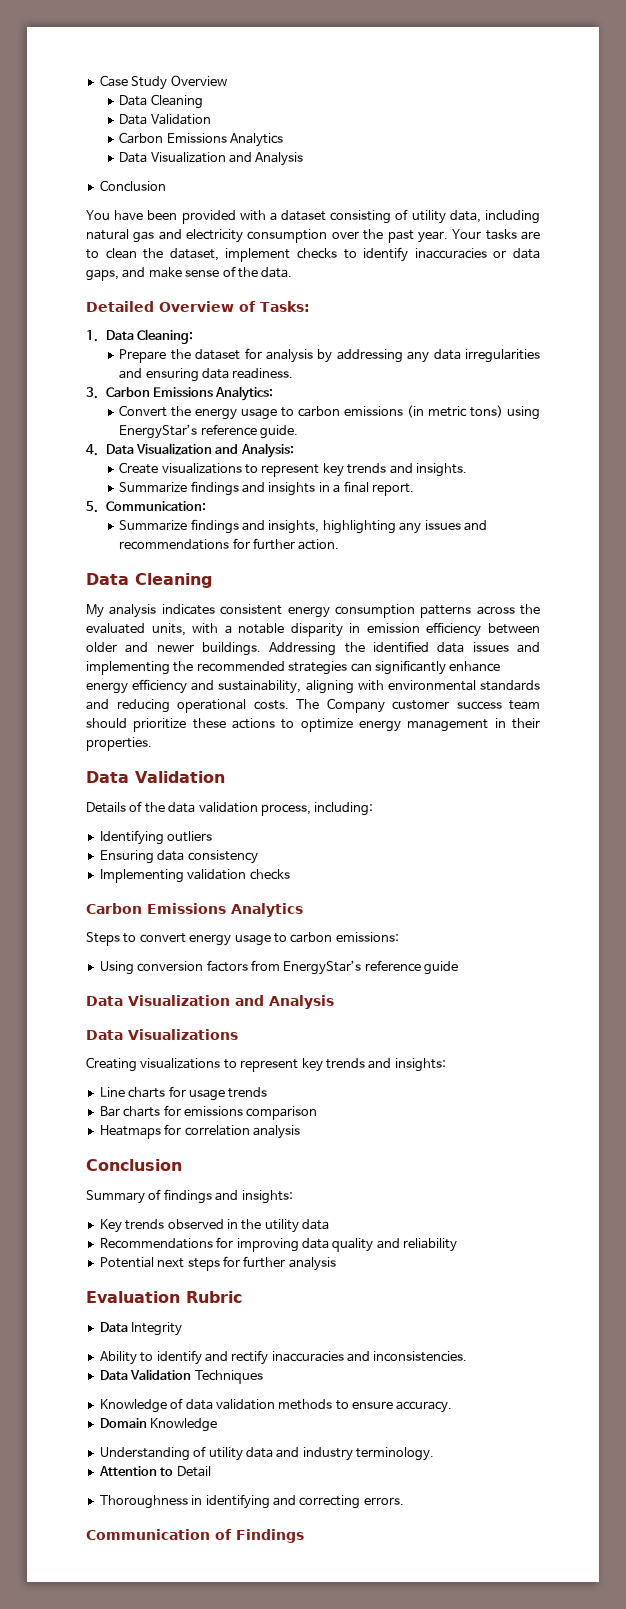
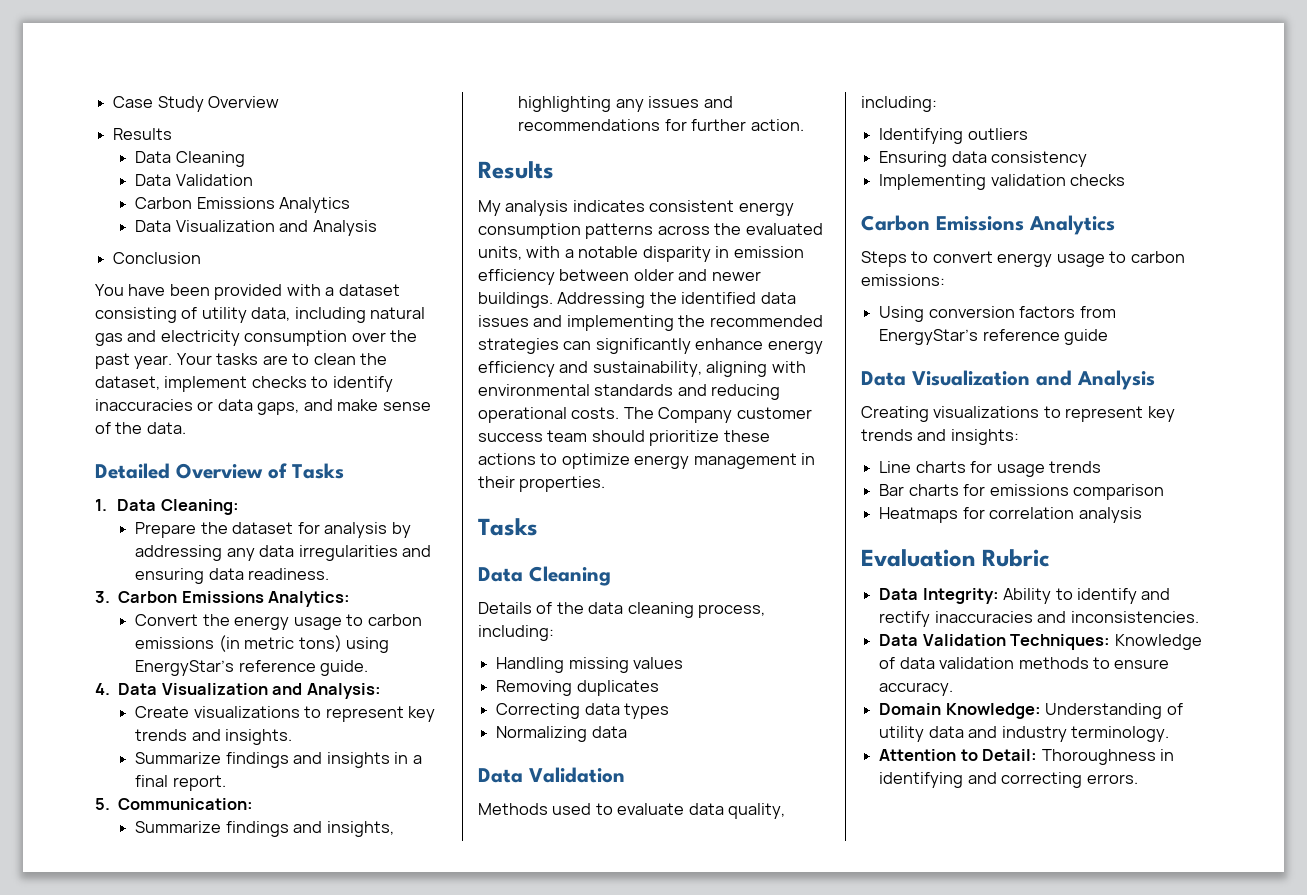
(227, 80) none -> [113,128,173,140] // Results
[260,301,310,312] Tasks: -> [292,463,344,479] Tasks
[86,573,212,588] Data Cleaning -> [478,161,554,179] Results
[86,771,225,783] // Data Validation -> [478,518,538,536] [478,566,611,586] // Tasks // Data Cleaning
[198,802,258,813] validation -> [627,602,694,618] cleaning
(374, 809) none -> [496,657,684,673] [496,680,659,696] [496,703,670,719] [496,726,627,742] [478,767,625,783] [478,803,786,819] [861,96,937,112] // Handling missing values // Removing duplicates // Correcting data types // Normalizing data // Data Validation // Methods used to evaluate data quality, including:
[86,1029,238,1040] // Data Visualizations -> (1155, 380) none
[86,1159,182,1171] [86,1189,293,1204] [99,1219,329,1233] [99,1237,457,1252] [99,1256,336,1271] // Conclusion // Summary of findings and insights: // Key trends observed in the utility data // Recommendations for improving data quality and reliability // Potential next steps for further analysis -> (1142, 515) none
[131,1322,183,1336] Integrity // -> [922,588,999,604] Integrity:
[194,1370,264,1384] Techniques // -> [1010,634,1111,650] Techniques:
[150,1418,218,1432] Knowledge // -> [945,703,1041,719] Knowledge:
[176,1466,211,1477] Detail // -> [982,749,1038,761] Detail:
[86,1529,304,1543] // Communication of Findings -> (1138, 779) none

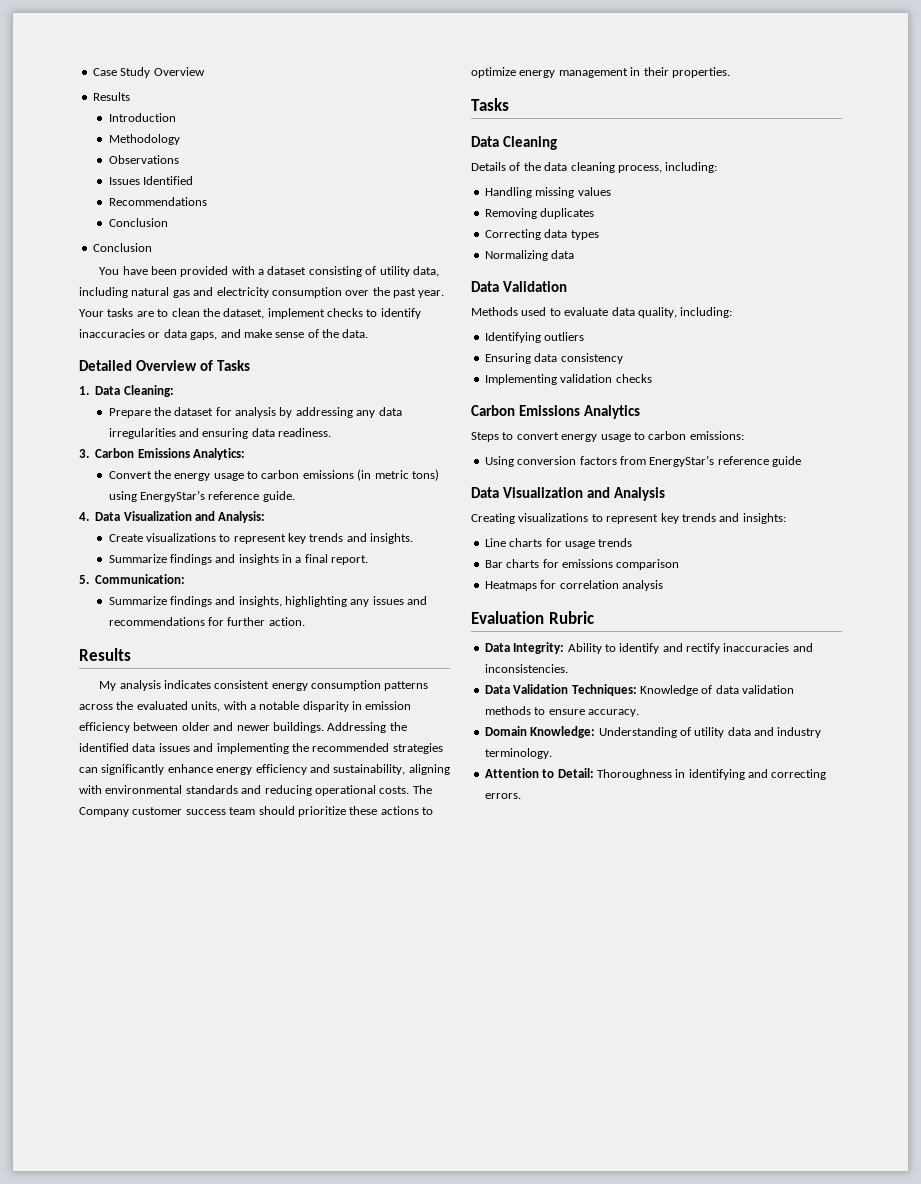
[135,151,245,167] [135,174,253,186] [135,197,351,213] [135,220,377,236] Data Cleaning // Data Validation // Carbon Emissions Analytics // Data Visualization and Analysis -> [108,113,176,122] [108,134,180,145] [108,155,179,164] [108,176,193,185] [108,197,207,206] [108,218,168,227] Introduction // Methodology // Observations // Issues Identified // Recommendations // Conclusion

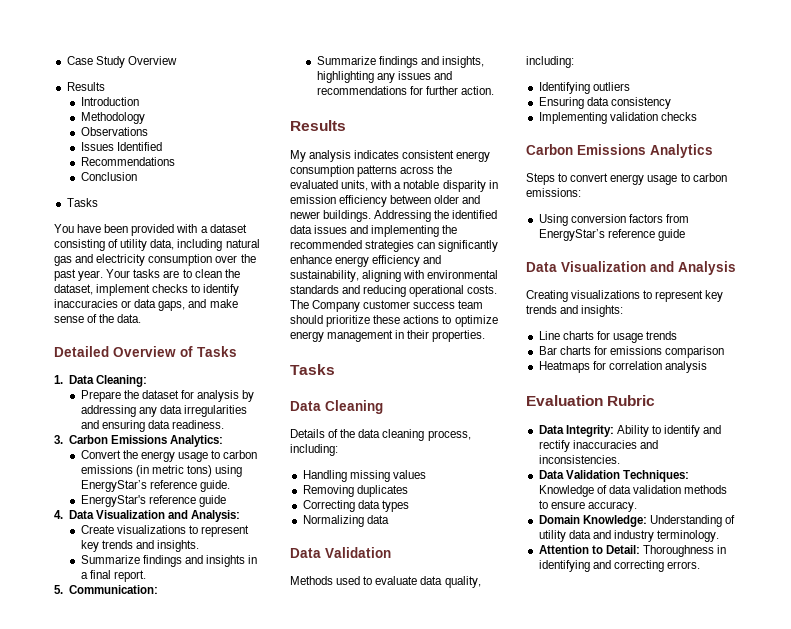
[92,243,152,252] Conclusion -> [66,198,98,207] Tasks
(295, 496) none -> [80,495,226,507] // EnergyStar's reference guide

